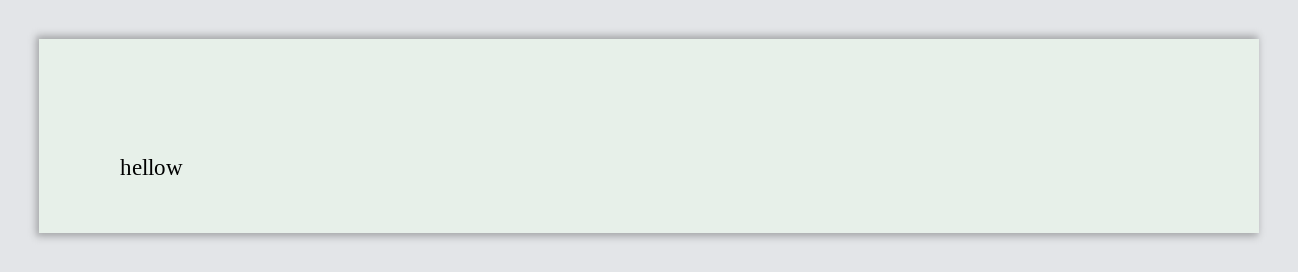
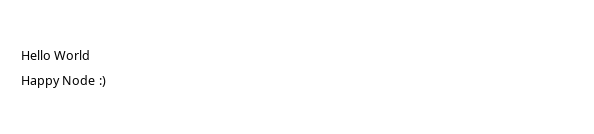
[120,159,183,175] hellow -> [21,50,91,60] [21,75,106,88] Hello World // Happy Node :)

